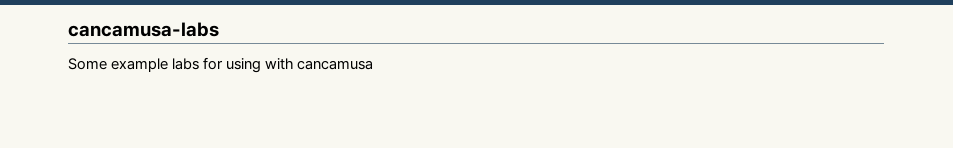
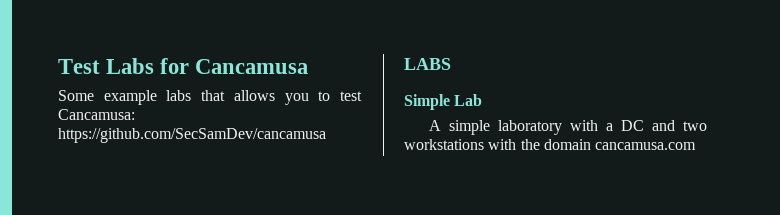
[68,22,219,37] cancamusa-labs -> [58,58,309,74] Test Labs for Cancamusa
[203,57,374,73] for using with cancamusa -> [201,90,363,105] [58,109,135,120] [58,128,326,143] [404,58,451,70] [404,94,483,110] [428,120,707,135] [404,139,697,150] that allows you to test Cancamusa: https://github.com/SecSamDev/cancamusa // LABS // Simple Lab // A simple laboratory with a DC and two workstations with the domain cancamusa.com

